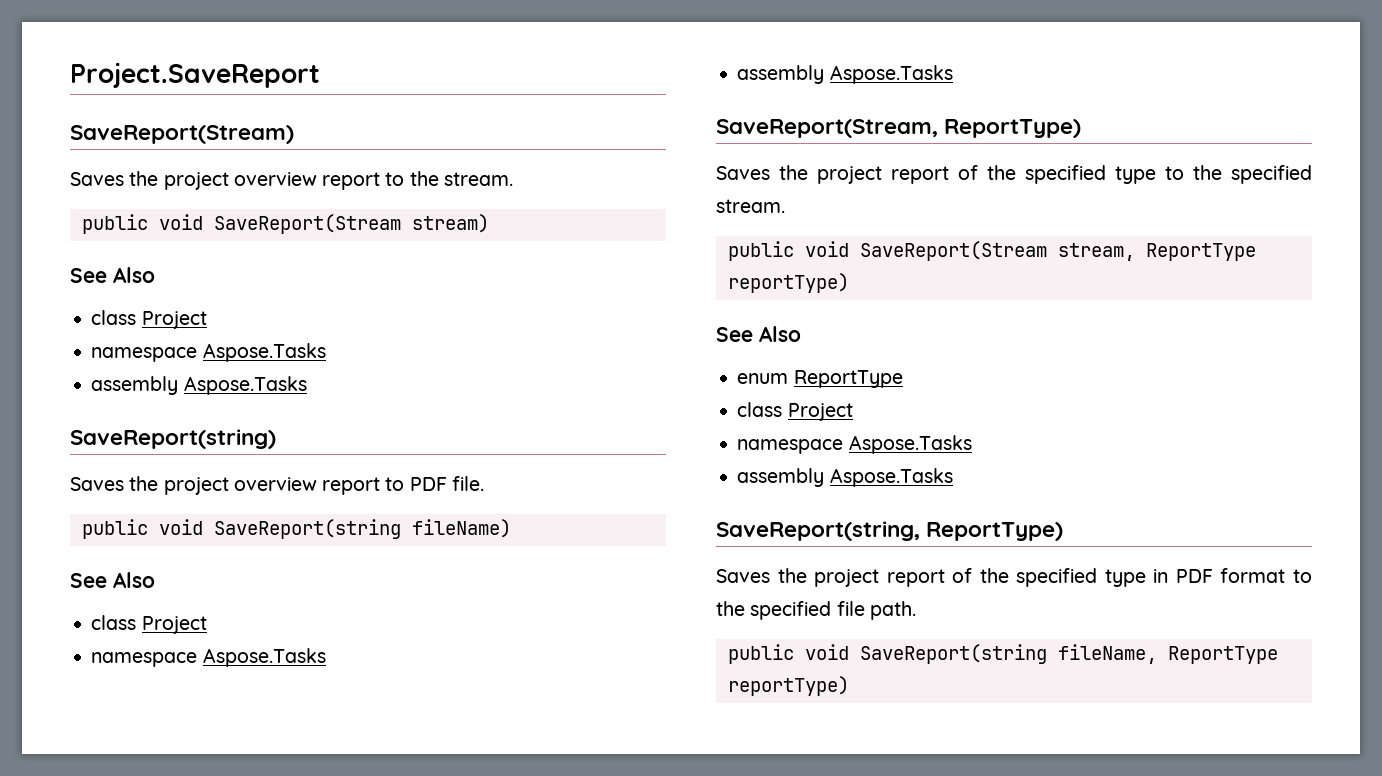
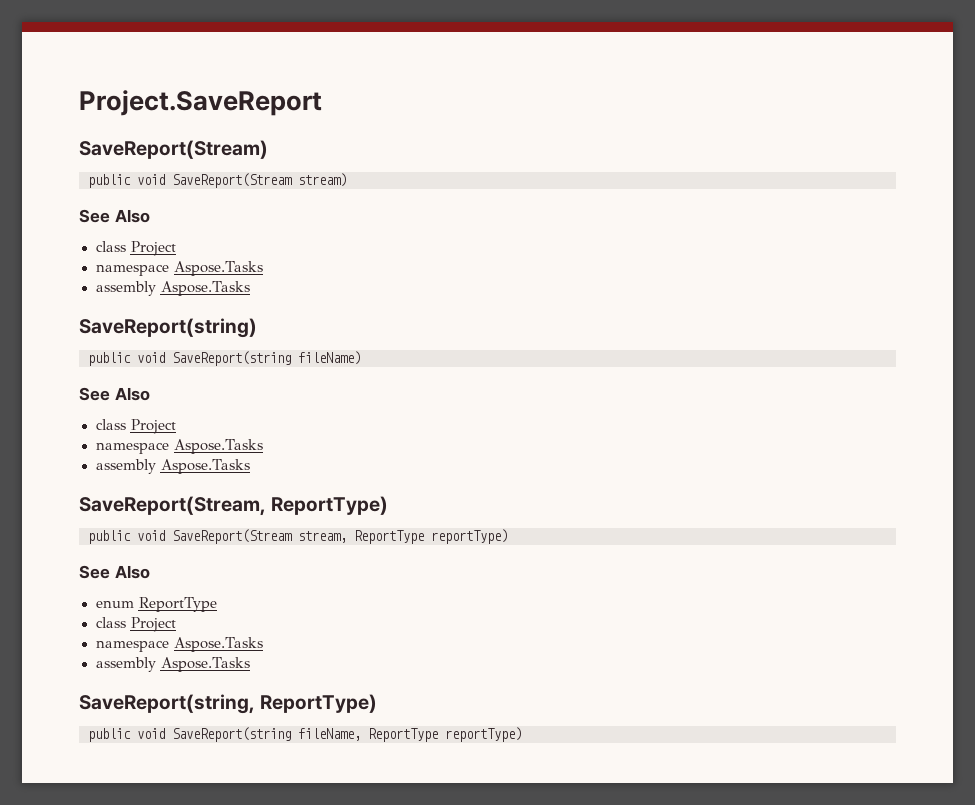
[70,171,513,190] // Saves the project overview report to the stream. -> (268, 149) none
[70,476,484,495] // Saves the project overview report to PDF file. -> (257, 328) none
[716,165,1312,184] [716,199,785,213] // Saves the project report of the specified type to the specified stream. -> (389, 505) none
[716,568,1312,587] [716,601,916,620] // Saves the project report of the specified type in PDF format to the specified file path. -> (378, 703) none

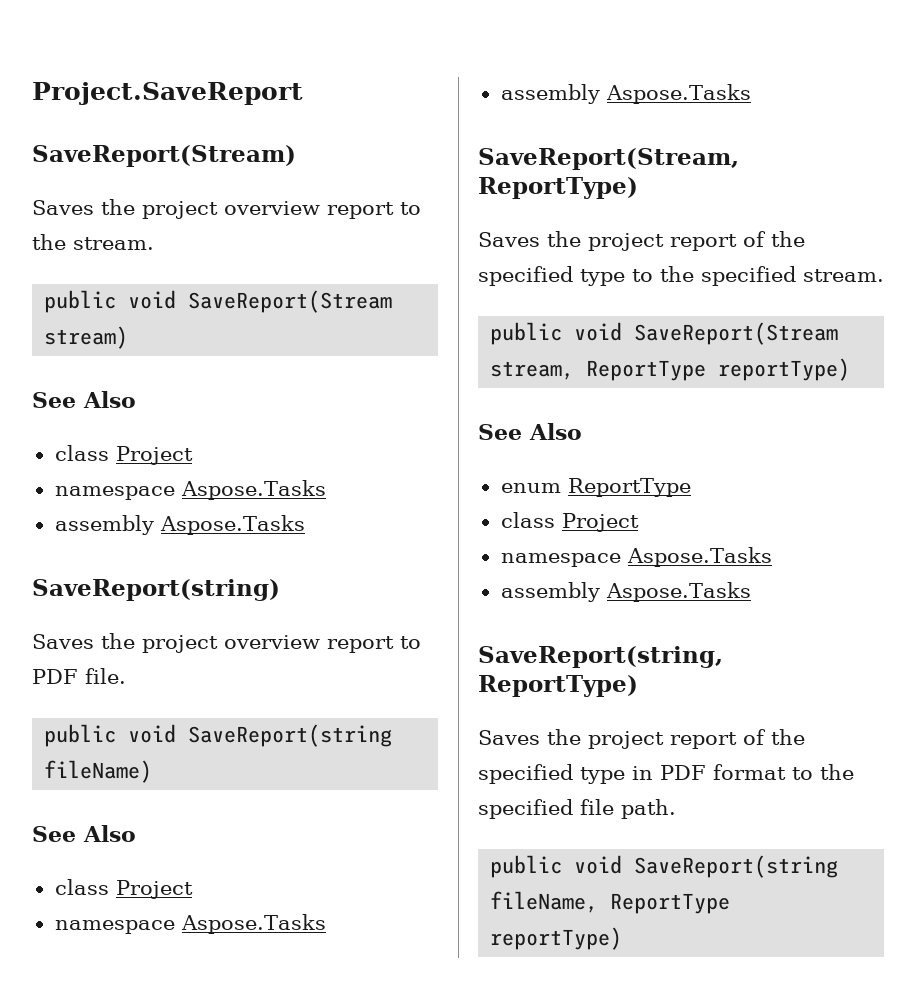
(268, 149) none -> [32,199,421,219] [32,234,154,250] // Saves the project overview report to the stream.
(257, 328) none -> [32,633,421,653] [32,668,126,684] // Saves the project overview report to PDF file.
(389, 505) none -> [478,231,805,251] [478,266,884,286] // Saves the project report of the specified type to the specified stream.
(378, 703) none -> [478,729,805,749] [478,764,854,784] [478,799,676,819] // Saves the project report of the specified type in PDF format to the specified file path.

